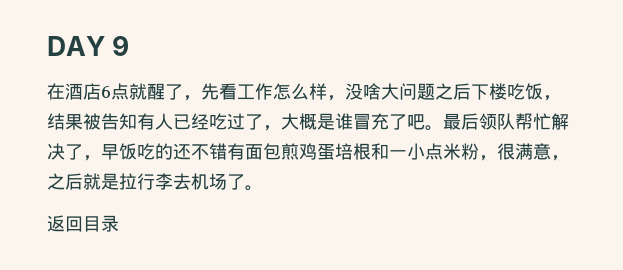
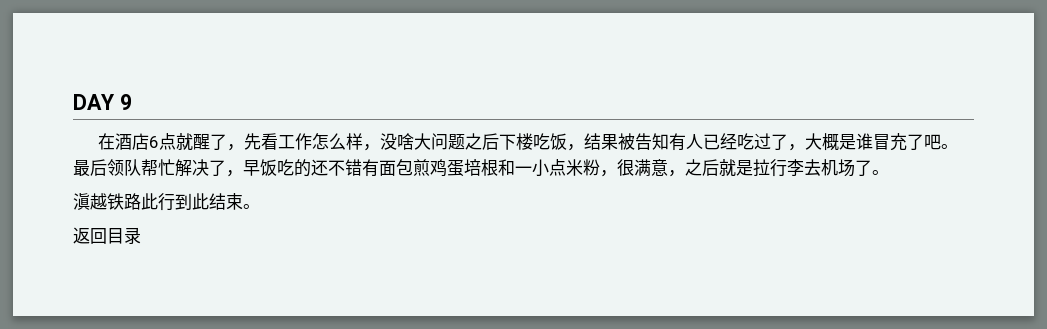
(263, 188) none -> [73,193,260,211] // 滇越铁路此行到此结束。

